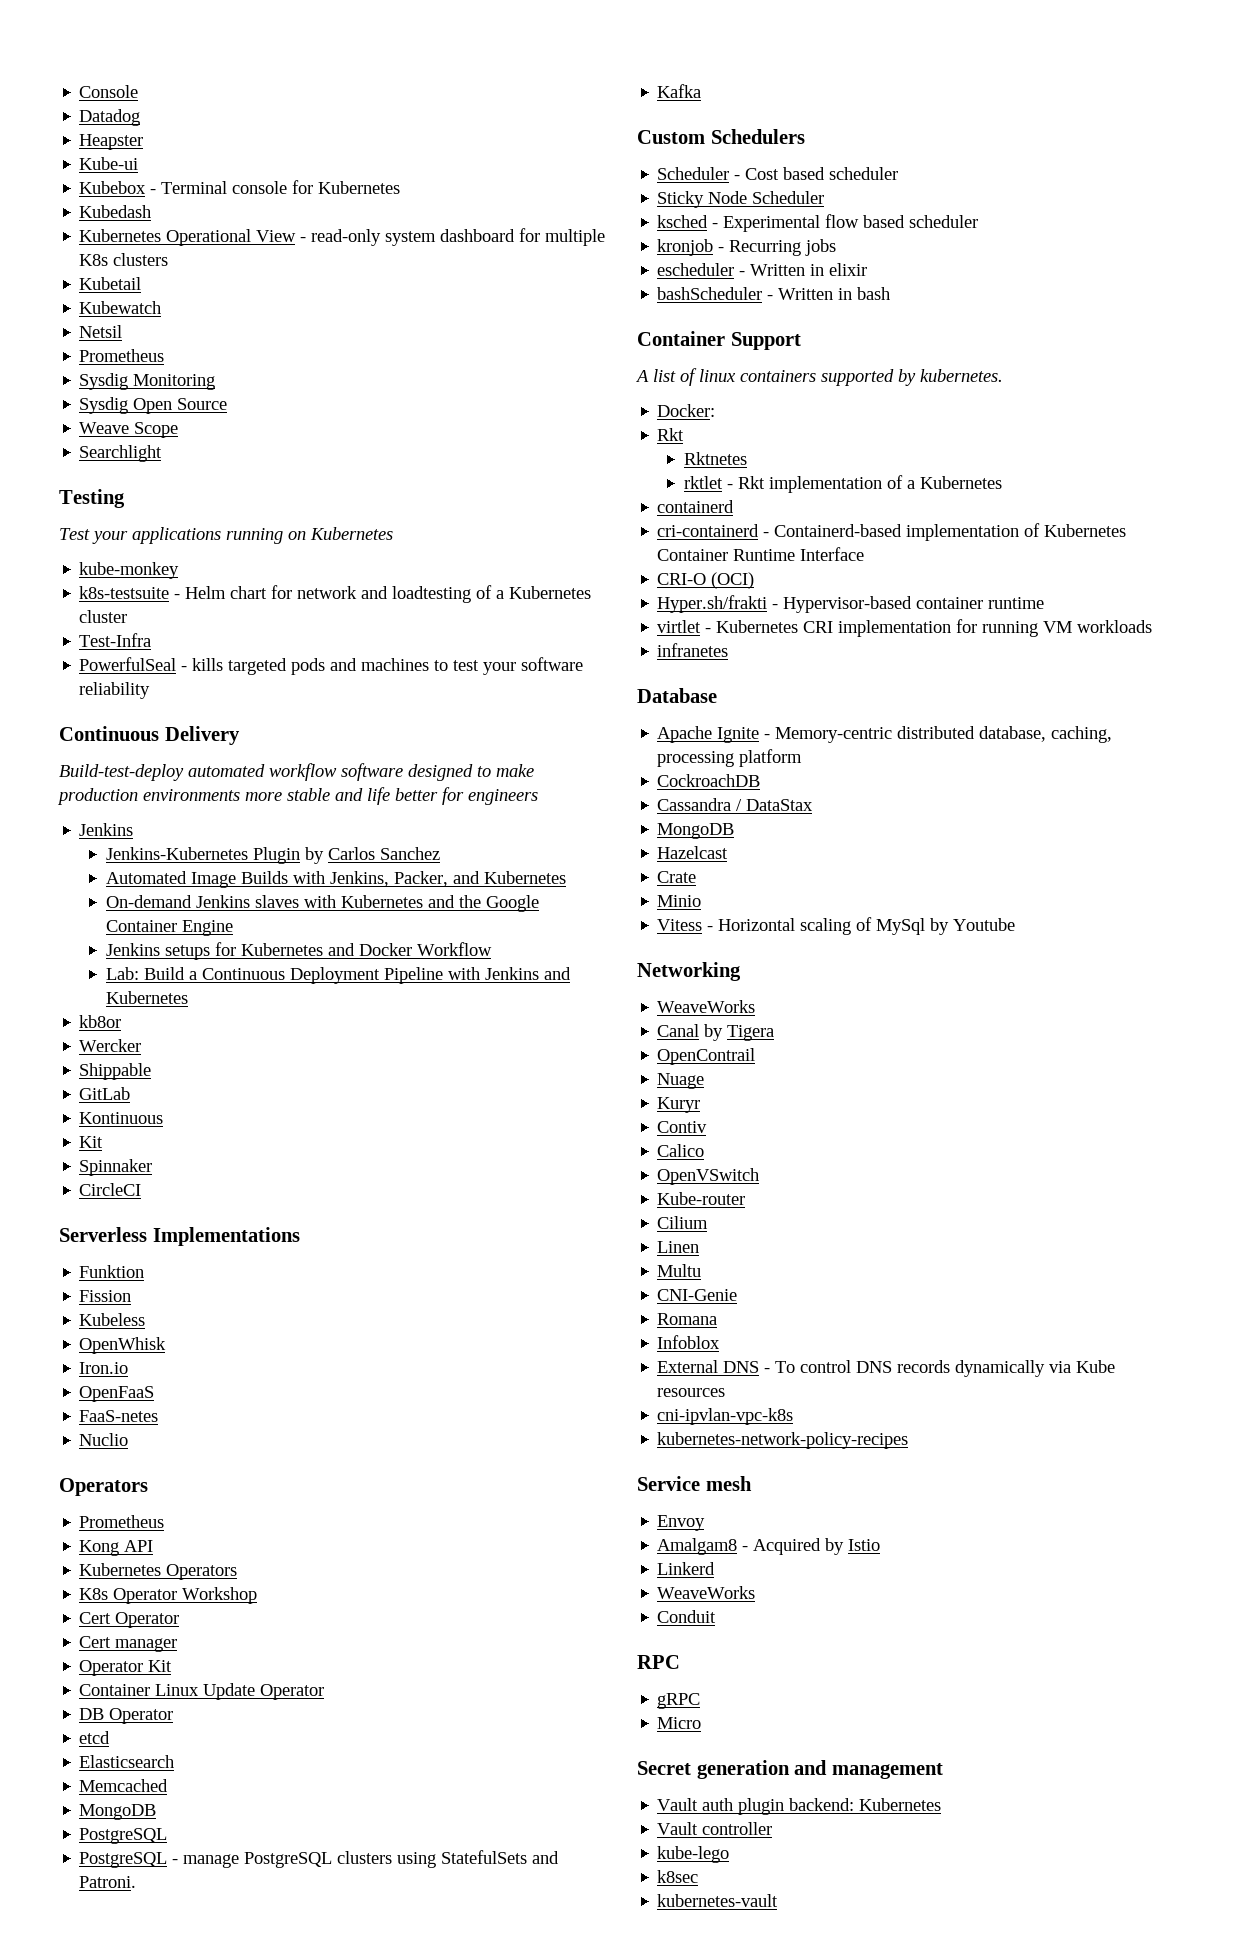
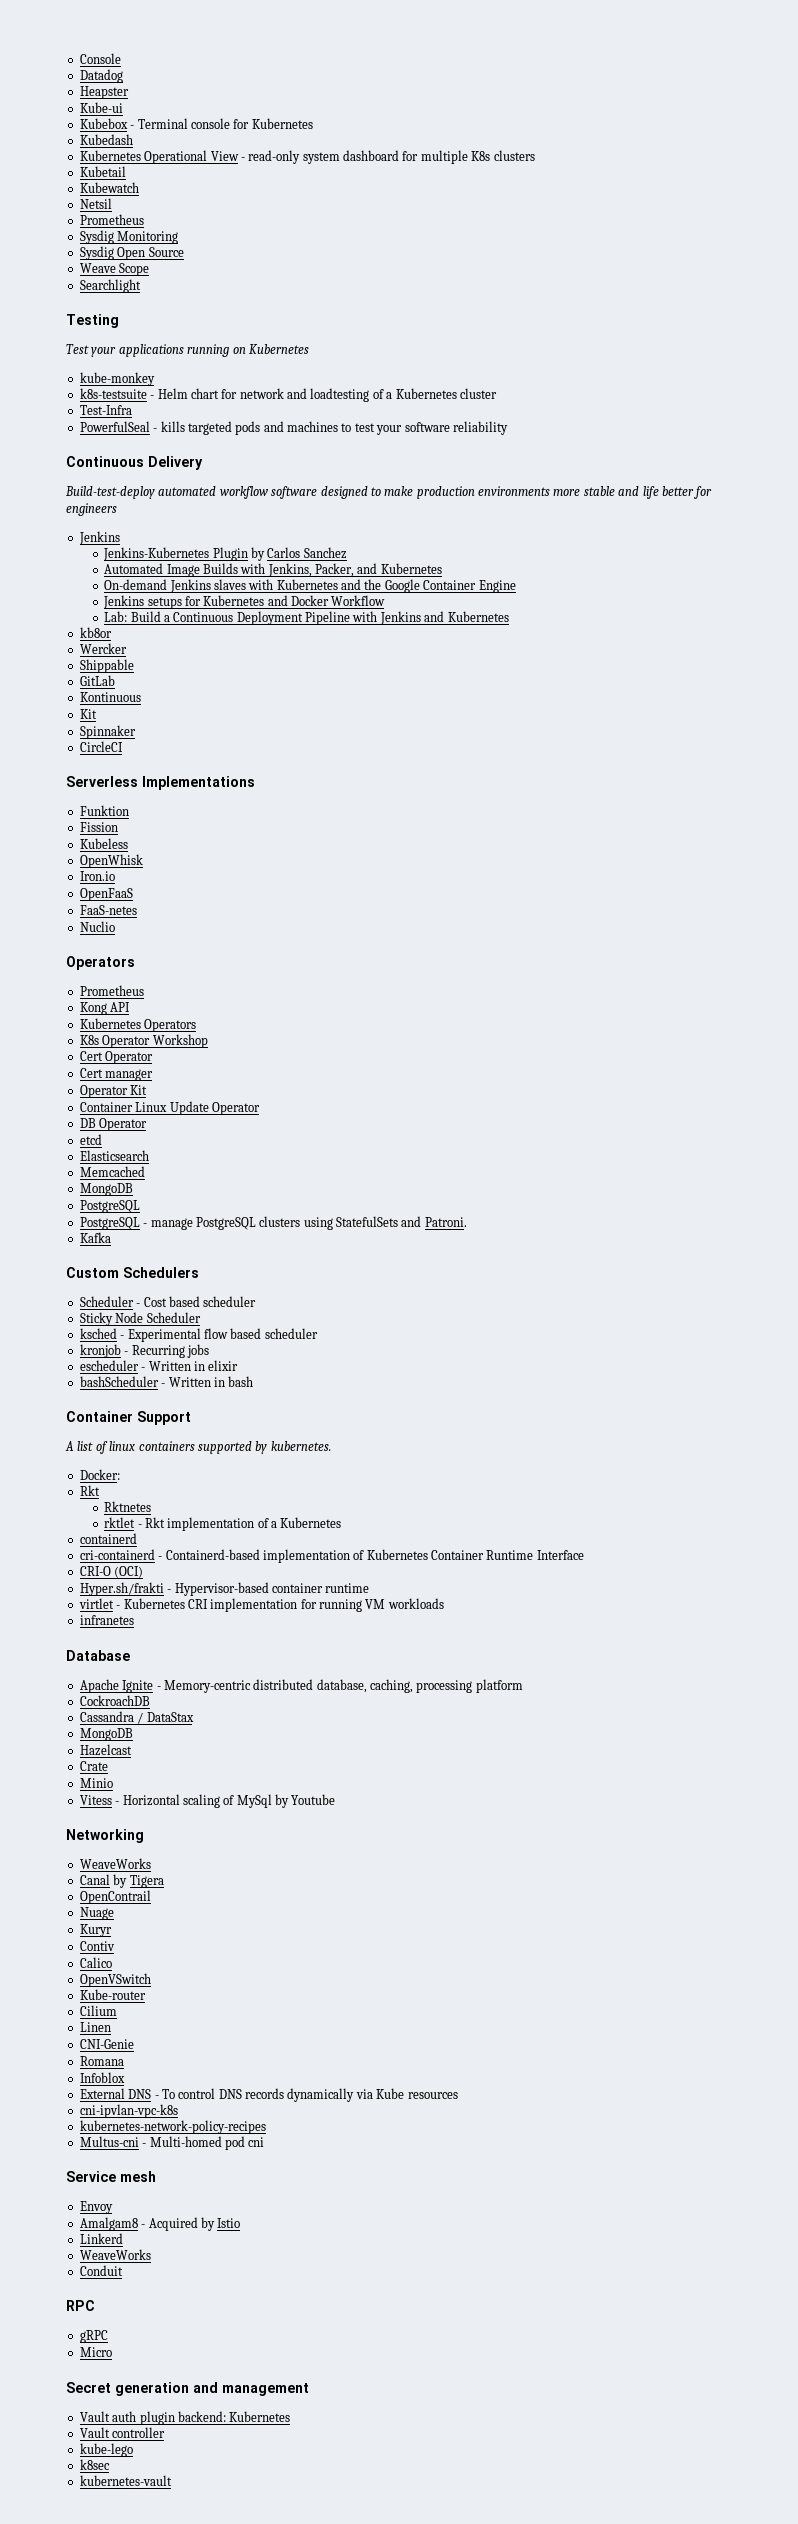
[657,1264,702,1277] // Multu -> (111, 2027) none
(909, 1440) none -> [79,2136,265,2150] // Multus-cni - Multi-homed pod cni

